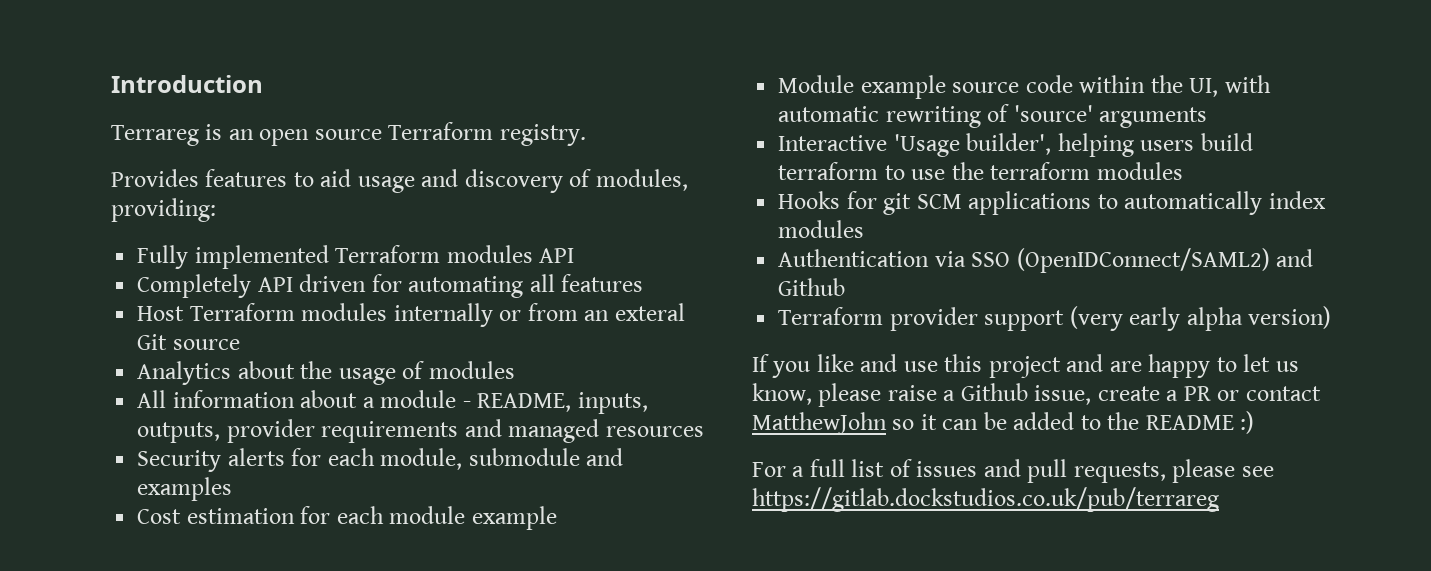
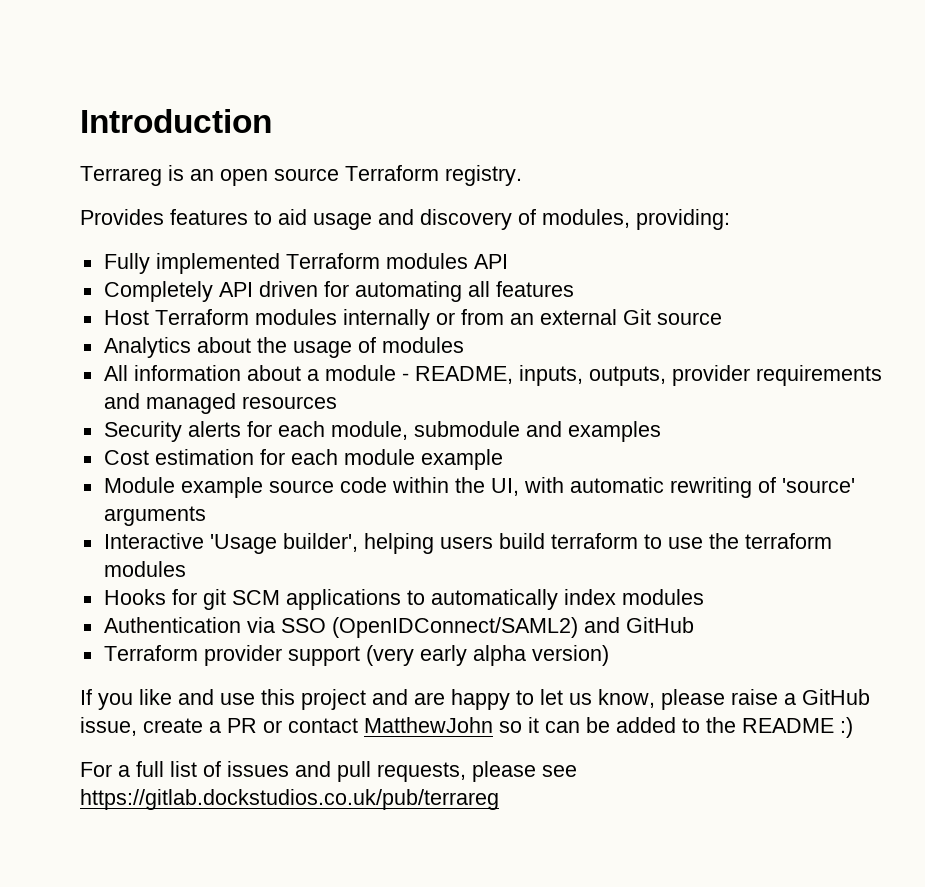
[614,303,685,321] exteral -> [539,309,617,325] external
[778,278,846,296] Github -> [625,617,694,633] GitHub
[960,383,1028,401] Github -> [802,689,870,705] GitHub

